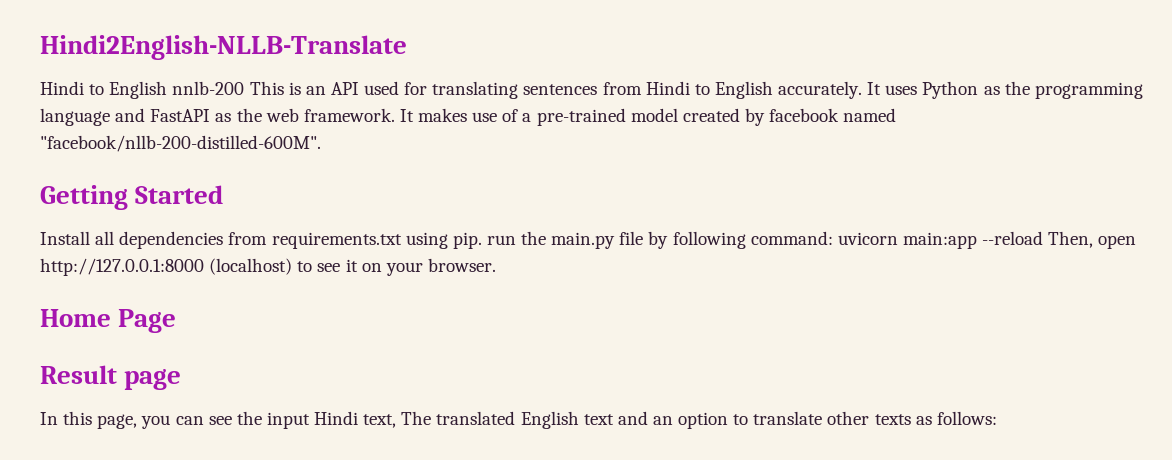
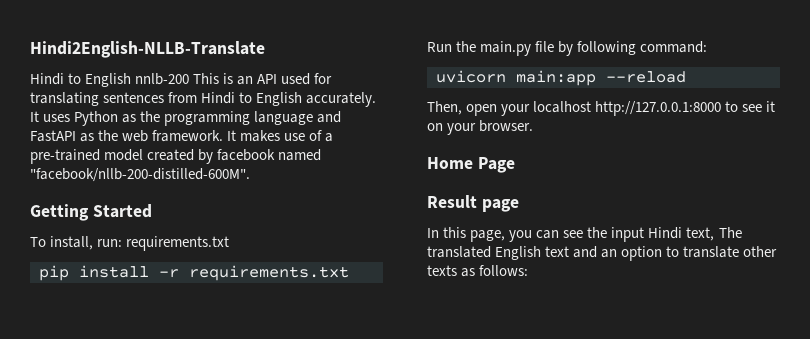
[40,231,516,249] Install all dependencies from requirements.txt using pip. run -> [30,236,230,251] [39,265,349,281] [427,42,452,52] To install, run: requirements.txt // pip install -r requirements.txt // Run
(833, 238) none -> (708, 47) //
(1044, 238) none -> (686, 77) //
[40,258,293,276] http://127.0.0.1:8000 (localhost) -> [501,101,722,116] your localhost http://127.0.0.1:8000

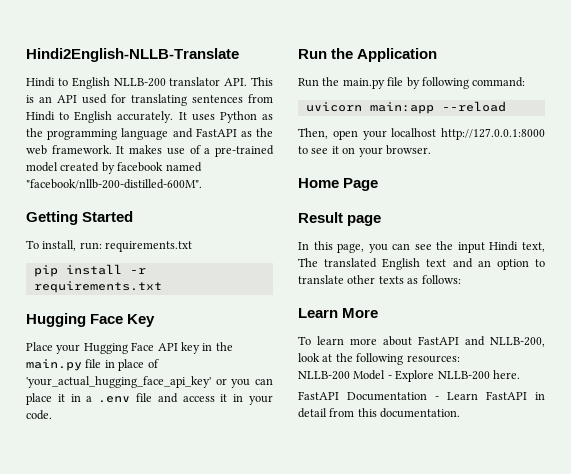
[135,73,190,85] nnlb-200 -> [113,77,248,87] NLLB-200 translator API.
(349, 273) none -> [26,313,156,327] [26,342,233,354] [26,359,159,371] [26,376,273,388] [26,393,273,405] [26,410,52,420] [298,48,438,62] // Hugging Face Key // Place your Hugging Face API key in the main.py file in place of 'your_actual_hugging_face_api_key' or you can place it in a .env file and access it in your code. // Run the Application
(529, 270) none -> [298,308,379,318] [298,336,545,347] [298,353,460,365] [298,370,520,382] [298,391,545,401] [298,408,461,418] // Learn More // To learn more about FastAPI and NLLB-200, look at the following resources: // NLLB-200 Model - Explore NLLB-200 here. // FastAPI Documentation - Learn FastAPI in detail from this documentation.

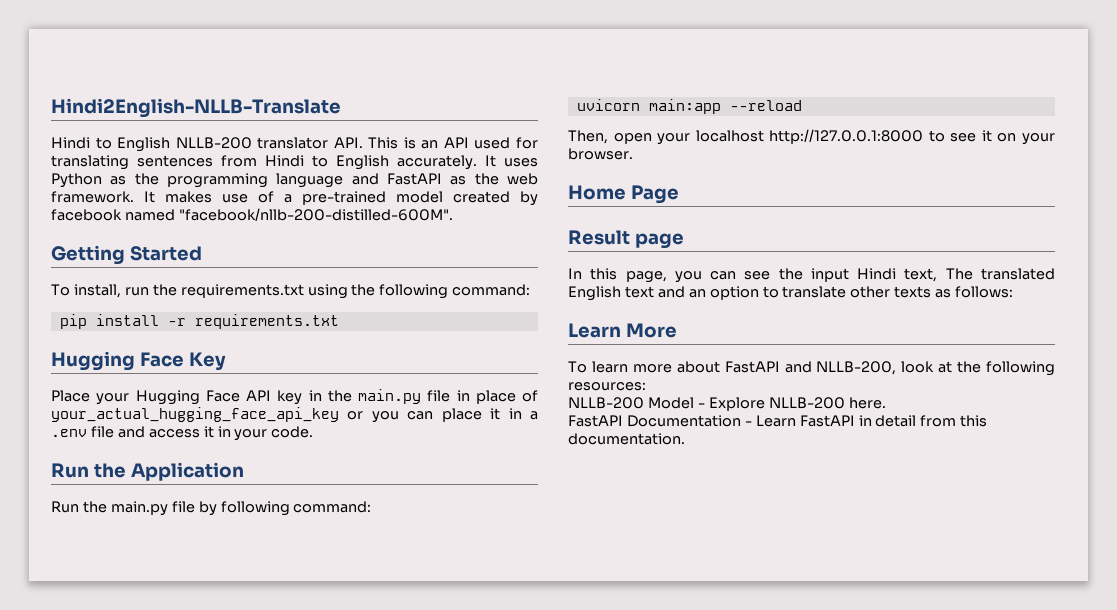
[79,241,193,252] run: requirements.txt -> [124,284,531,299] run the requirements.txt using the following command:
[26,376,211,388] 'your_actual_hugging_face_api_key' -> [51,407,339,422] your_actual_hugging_face_api_key

